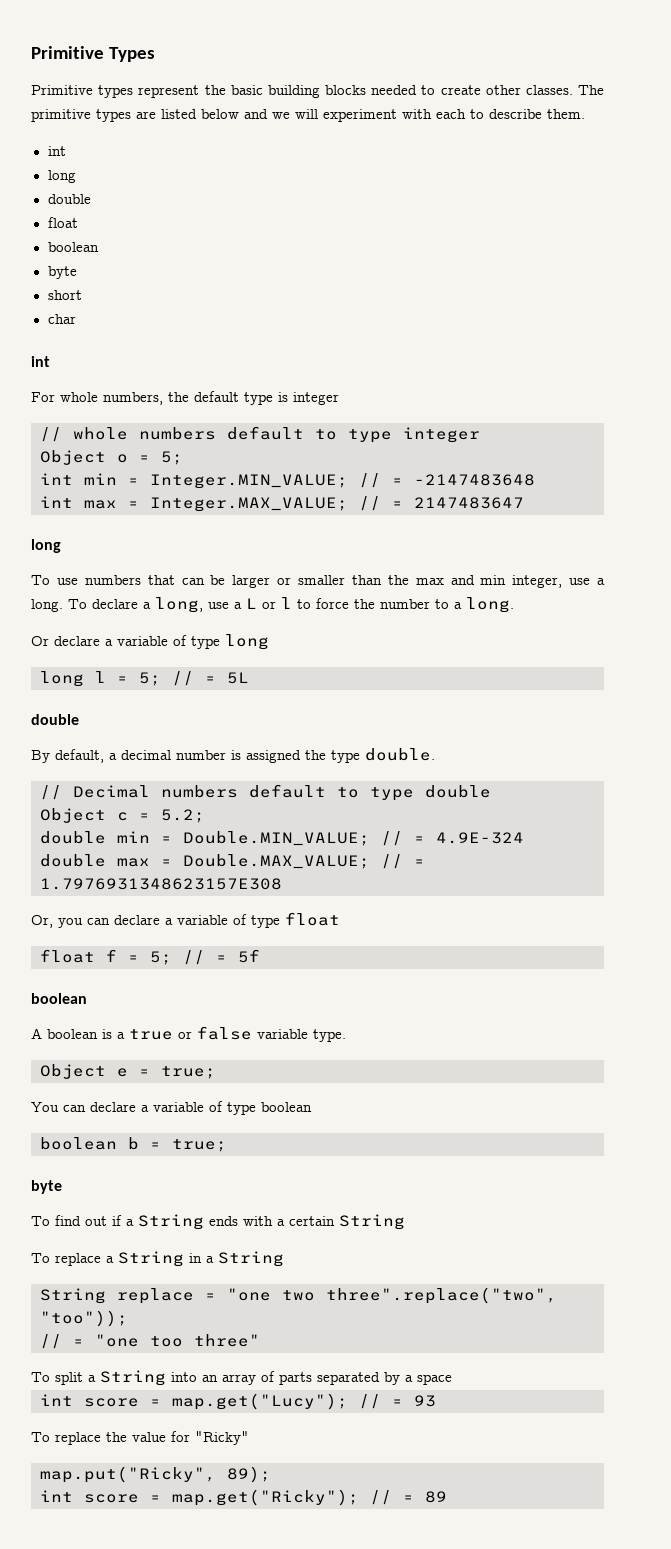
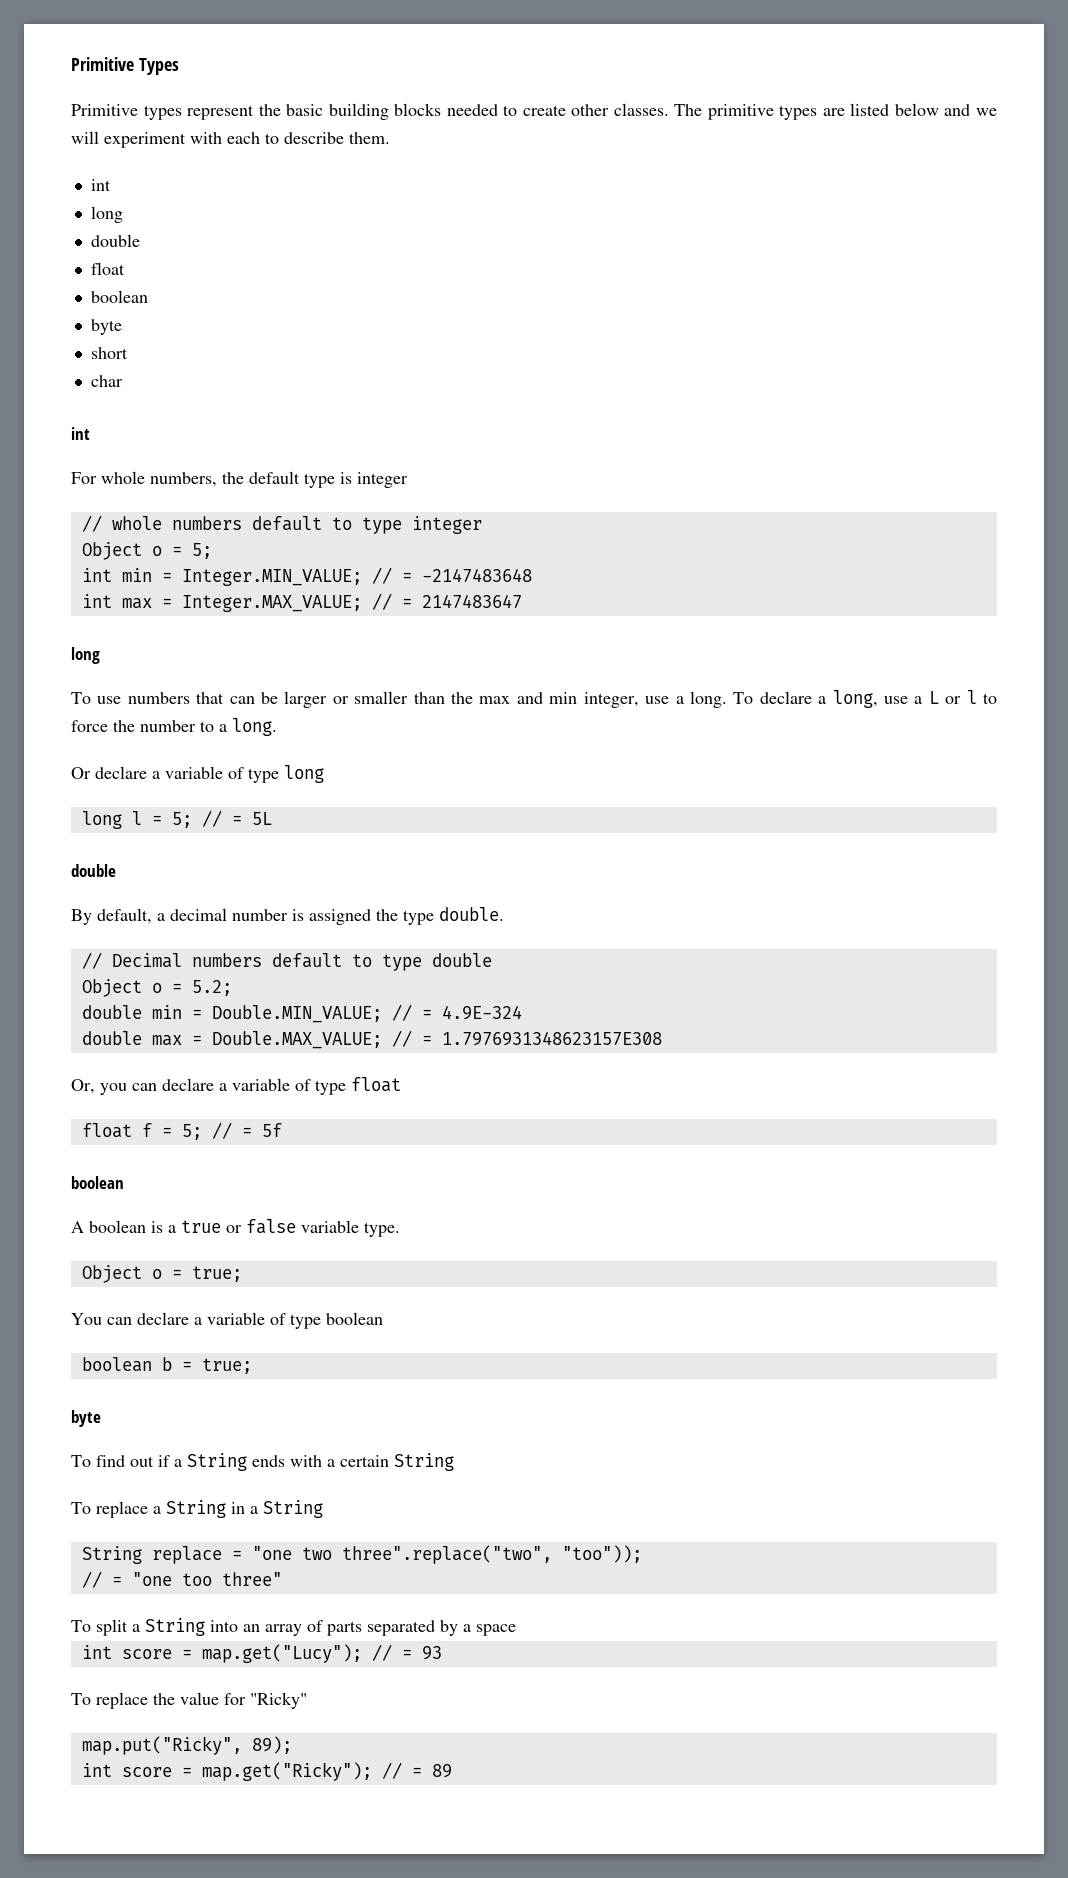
[117,812,128,821] c -> [151,983,162,993] o
[117,1068,128,1077] e -> [151,1269,162,1279] o

